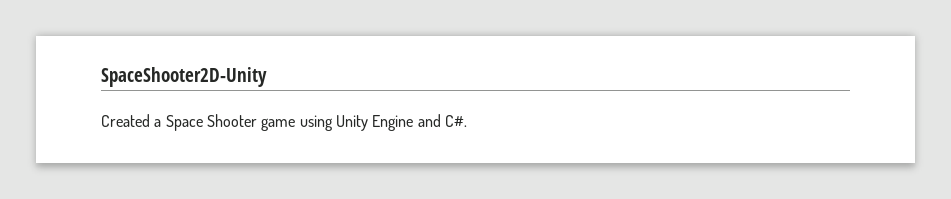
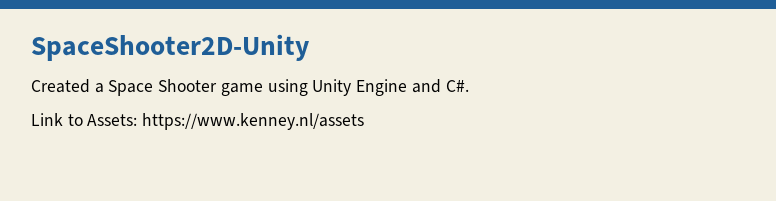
(467, 121) none -> [31,113,365,130] // Link to Assets: https://www.kenney.nl/assets

